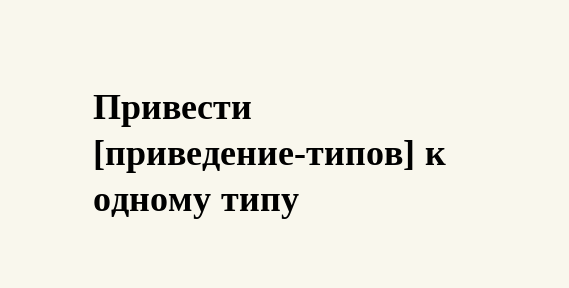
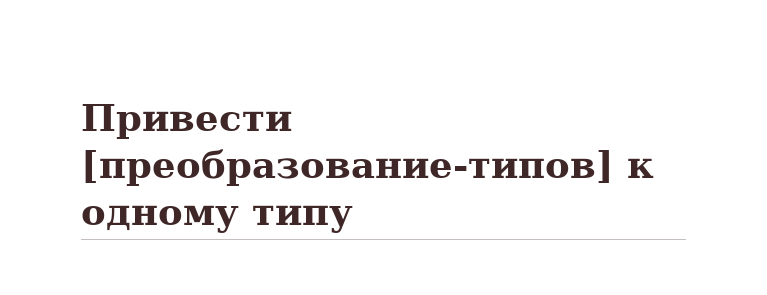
[93,140,415,173] [приведение-типов] -> [81,149,614,186] [преобразование-типов]

